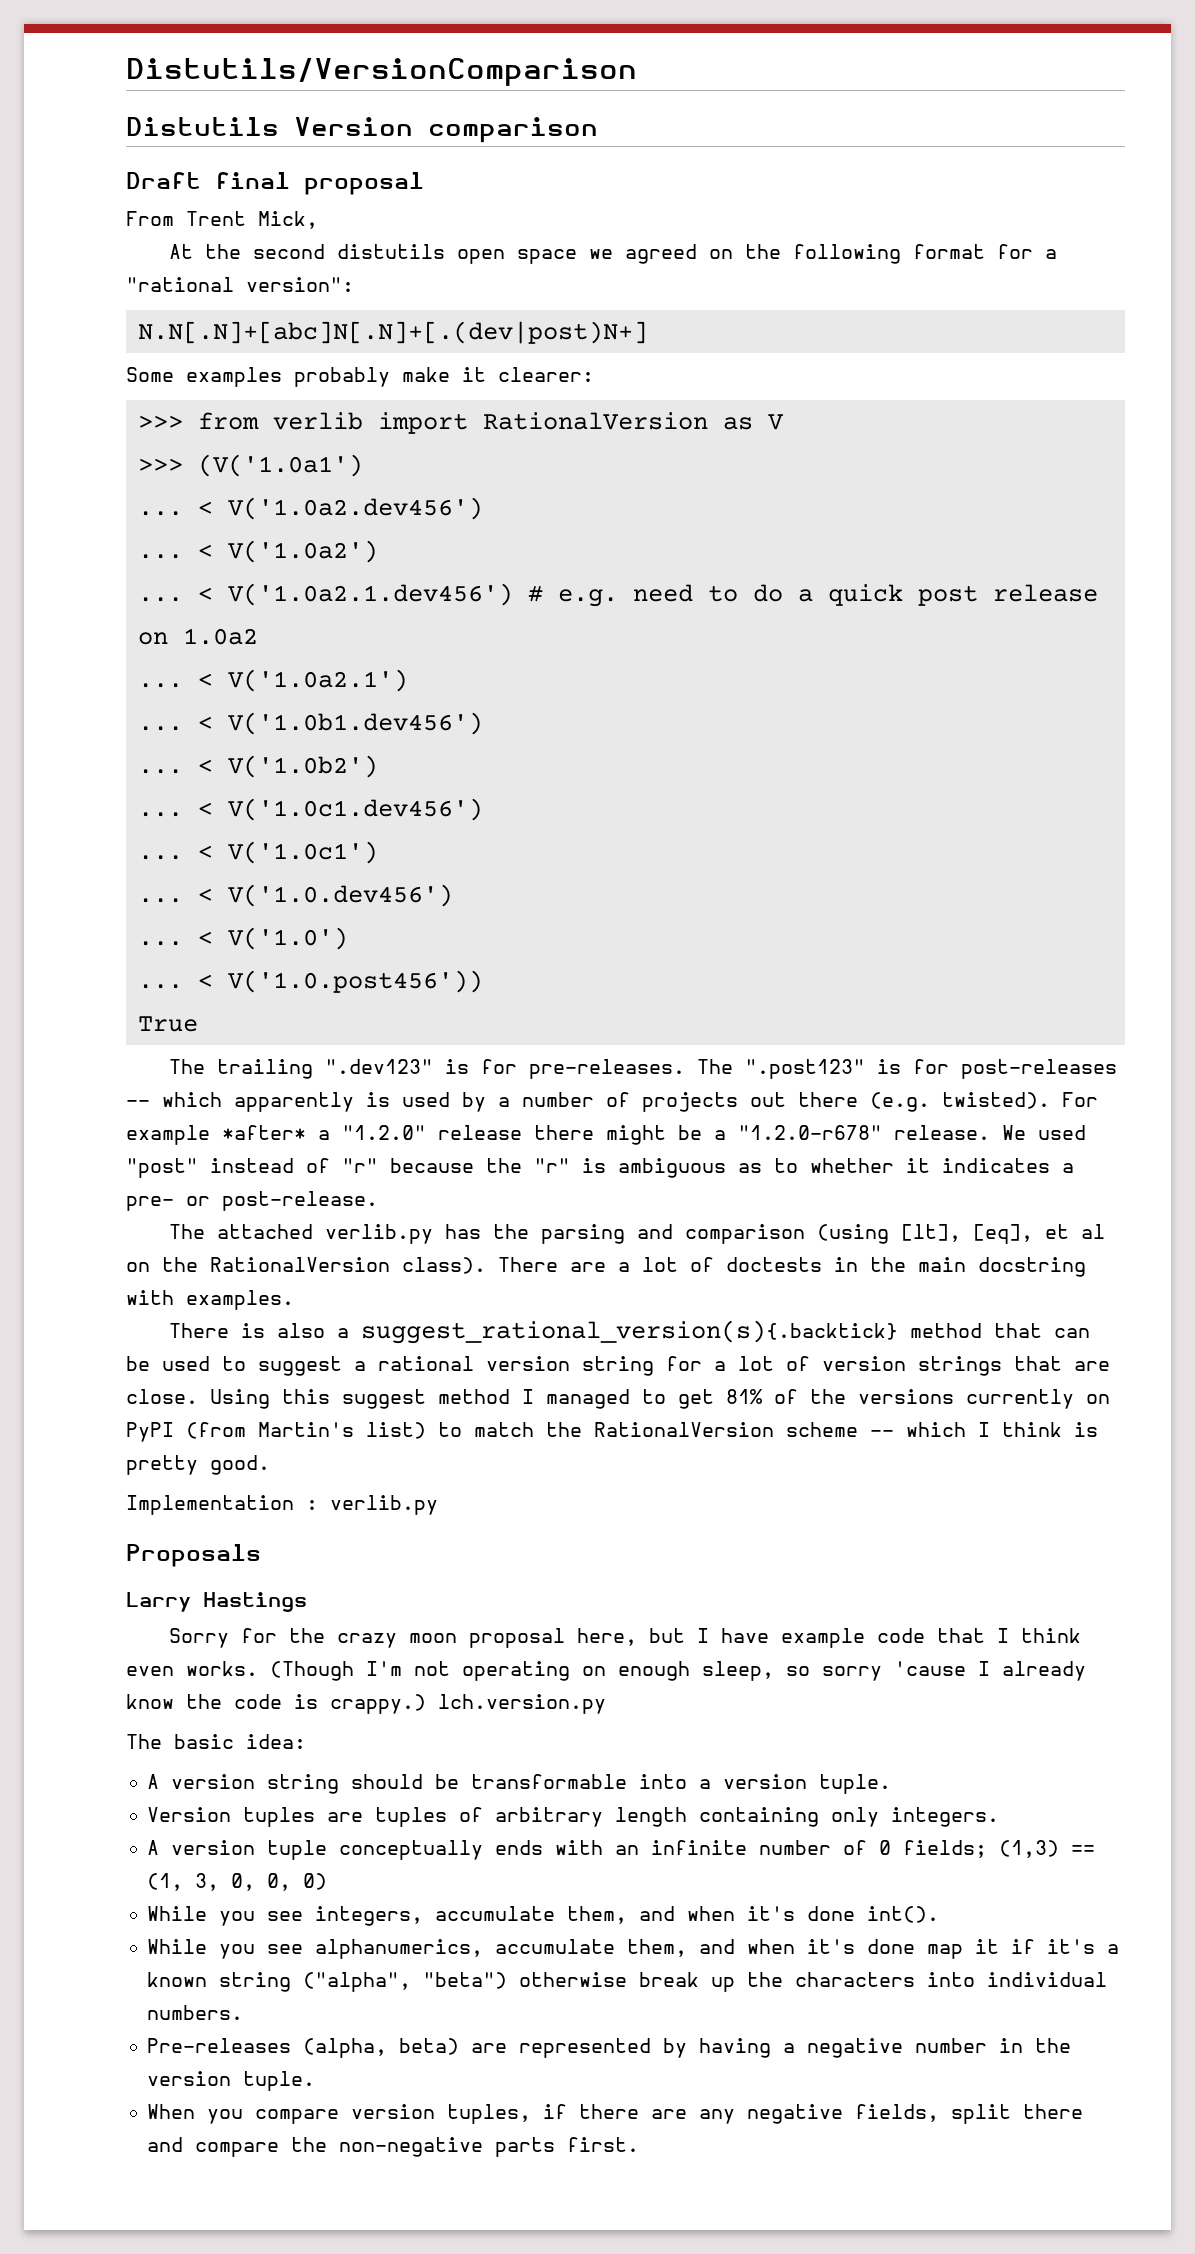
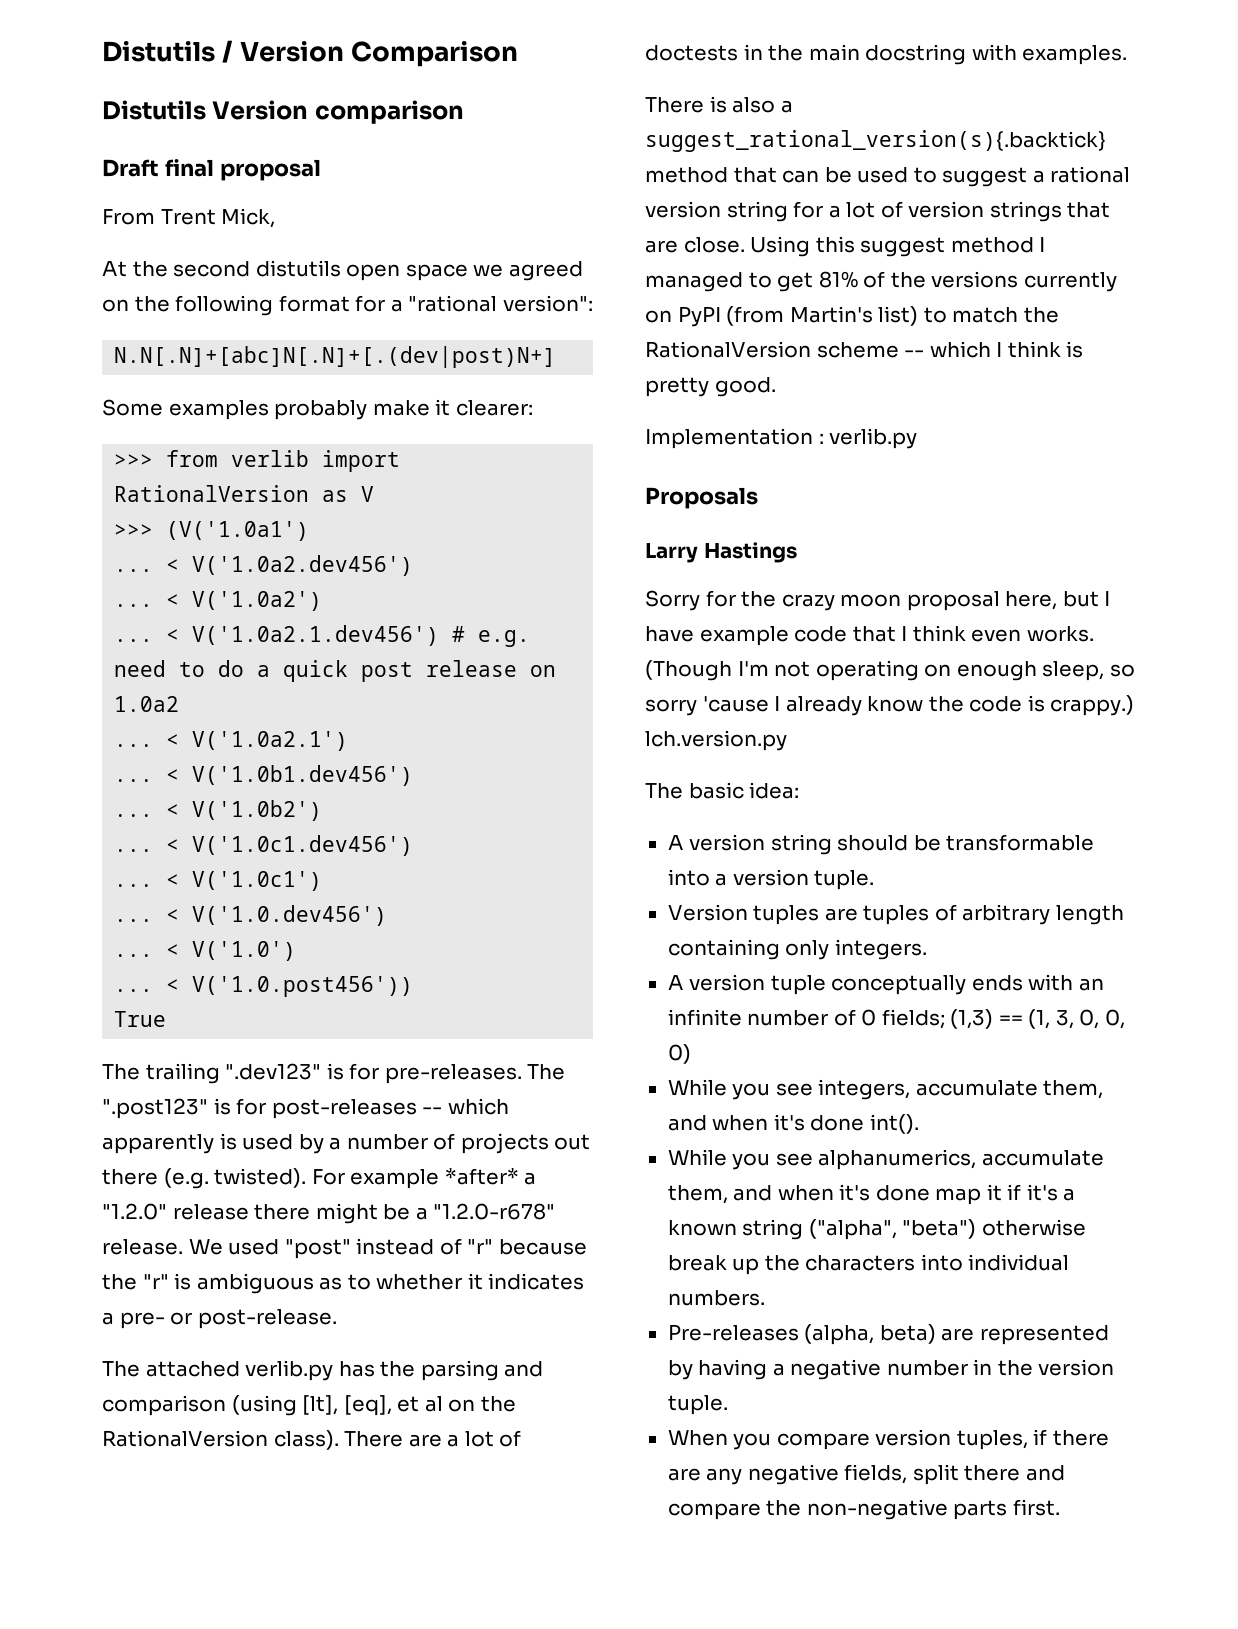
[126,57,637,86] Distutils/VersionComparison -> [102,40,519,67] Distutils / Version Comparison

